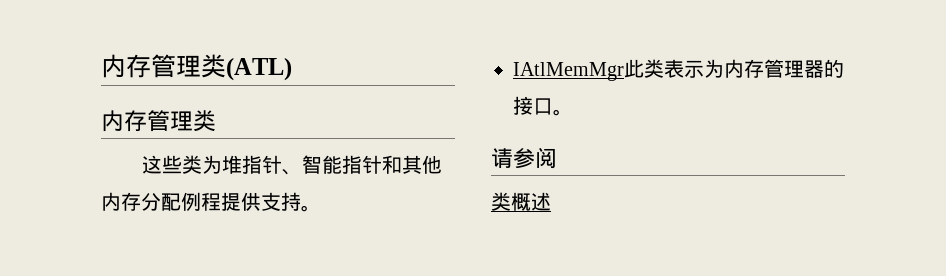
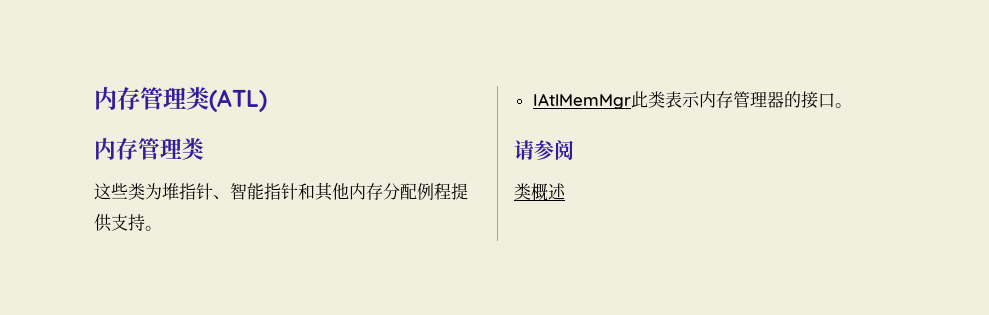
[704,59,724,78] 为 -> (701, 100) none

